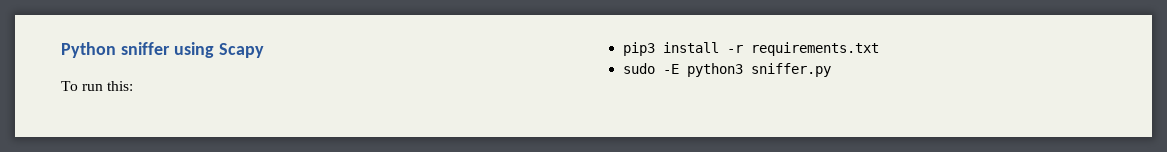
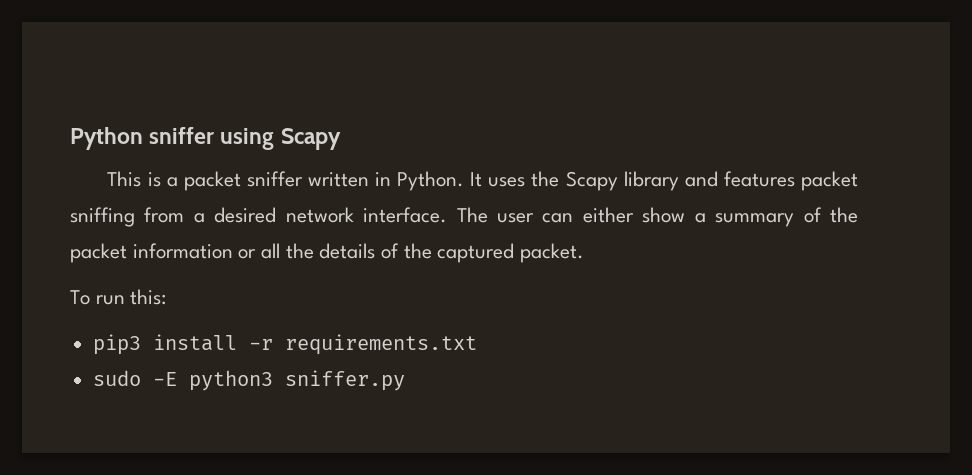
(264, 50) none -> [107,171,859,191] [70,207,859,227] [70,243,585,263] // This is a packet sniffer written in Python. It uses the Scapy library and features packet sniffing from a desired network interface. The user can either show a summary of the packet information or all the details of the captured packet.

